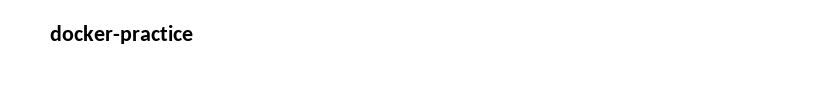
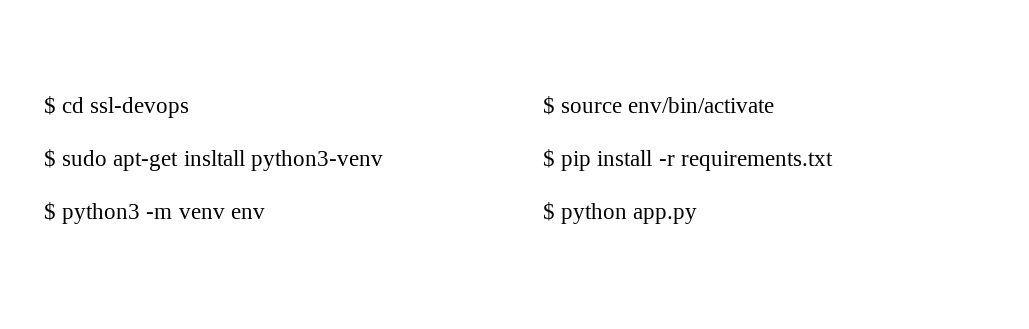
[50,25,193,44] docker-practice -> [44,96,190,118] [44,149,383,171] [44,202,265,224] [543,96,775,115] [543,149,833,171] [543,202,698,224] $ cd ssl-devops // $ sudo apt-get insltall python3-venv // $ python3 -m venv env // $ source env/bin/activate // $ pip install -r requirements.txt // $ python app.py

